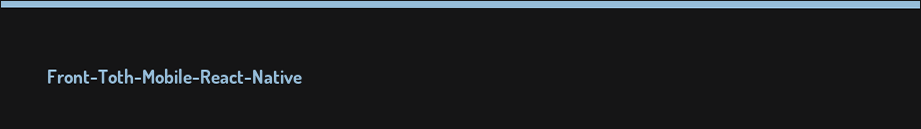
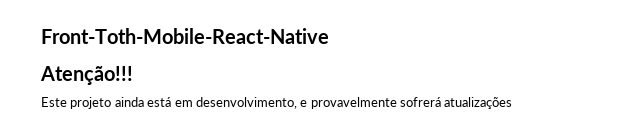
(302, 76) none -> [40,66,133,85] [41,97,513,109] // Atenção!!! // Este projeto ainda está em desenvolvimento, e provavelmente sofrerá atualizações

